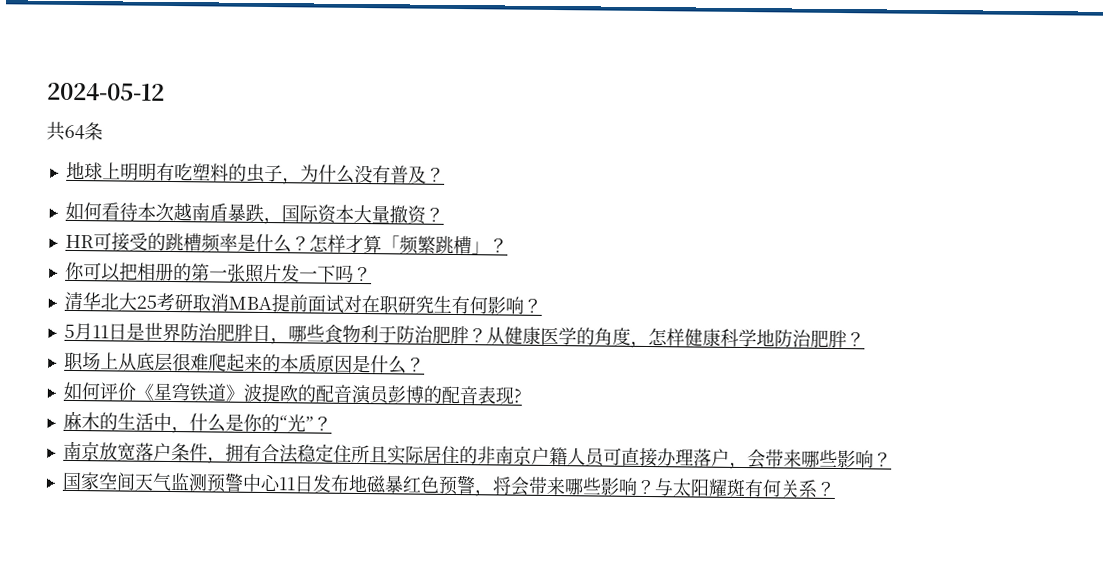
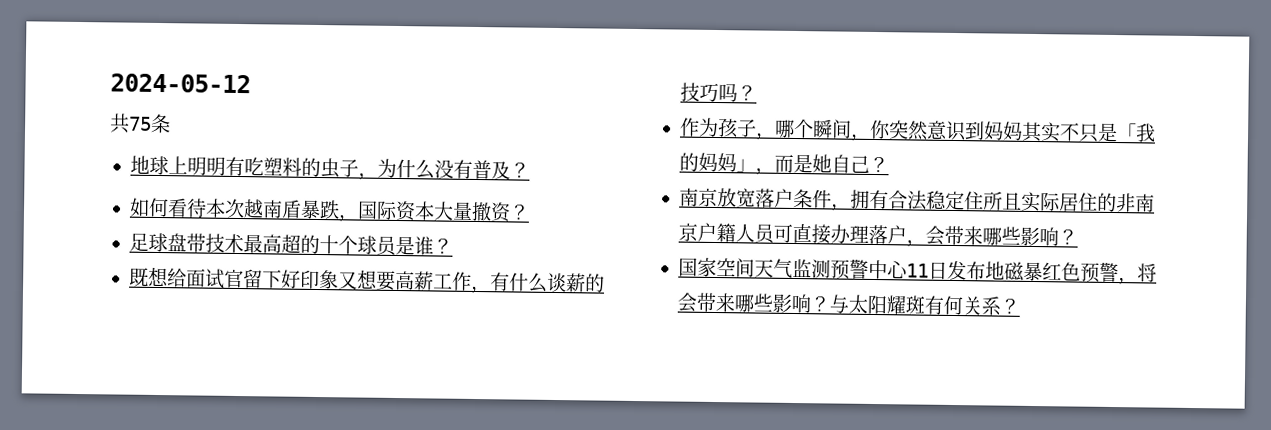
[64,124,85,140] 64 -> [129,116,152,131] 75
[64,232,508,255] [64,261,372,283] [63,291,542,315] [63,322,865,349] [63,351,425,375] [62,381,522,405] [62,410,314,434] HR可接受的跳槽频率是什么？怎样才算「频繁跳槽」？ // 你可以把相册的第一张照片发一下吗？ // 清华北大25考研取消MBA提前面试对在职研究生有何影响？ // 5月11日是世界防治肥胖日，哪些食物利于防治肥胖？从健康医学的角度，怎样健康科学地防治肥胖？ // 职场上从底层很难爬起来的本质原因是什么？ // 如何评价《星穹铁道》波提欧的配音演员彭博的配音表现? // 麻木的生活中，什么是你的“光” -> [128,232,453,257] [128,266,605,294] [679,82,757,103] [678,117,1156,143] [678,152,870,175] 足球盘带技术最高超的十个球员是谁？ // 既想给面试官留下好印象又想要高薪工作，有什么谈薪的技巧吗？ // 作为孩子，哪个瞬间，你突然意识到妈妈其实不只是「我的妈妈」，而是她自己

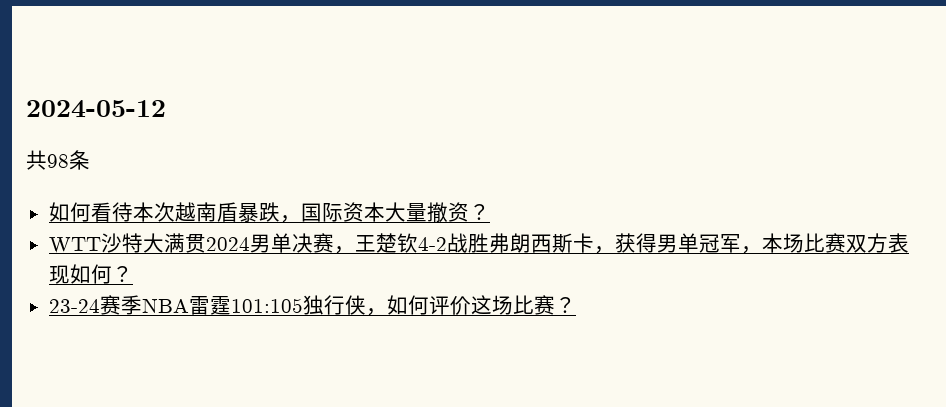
[129,113,171,134] [129,155,530,180] 75条 // 地球上明明有吃塑料的虫子，为什么没有普及？ -> [47,150,90,170] 98条
[128,232,453,257] [128,266,605,294] [679,82,757,103] [678,117,1156,143] [678,152,889,175] [678,187,1155,213] [677,222,1078,247] [677,257,1157,285] [676,292,1002,316] 足球盘带技术最高超的十个球员是谁？ // 既想给面试官留下好印象又想要高薪工作，有什么谈薪的技巧吗？ // 作为孩子，哪个瞬间，你突然意识到妈妈其实不只是「我的妈妈」，而是她自己？ // 南京放宽落户条件，拥有合法稳定住所且实际居住的非南京户籍人员可直接办理落户，会带来哪些影响？ // 国家空间天气监测预警中心11日发布地磁暴红色预警，将会带来哪些影响？与太阳耀斑有何关系 -> [48,233,909,254] [48,264,133,284] [48,295,555,316] WTT沙特大满贯2024男单决赛，王楚钦4-2战胜弗朗西斯卡，获得男单冠军，本场比赛双方表现如何？ // 23-24赛季NBA雷霆101:105独行侠，如何评价这场比赛

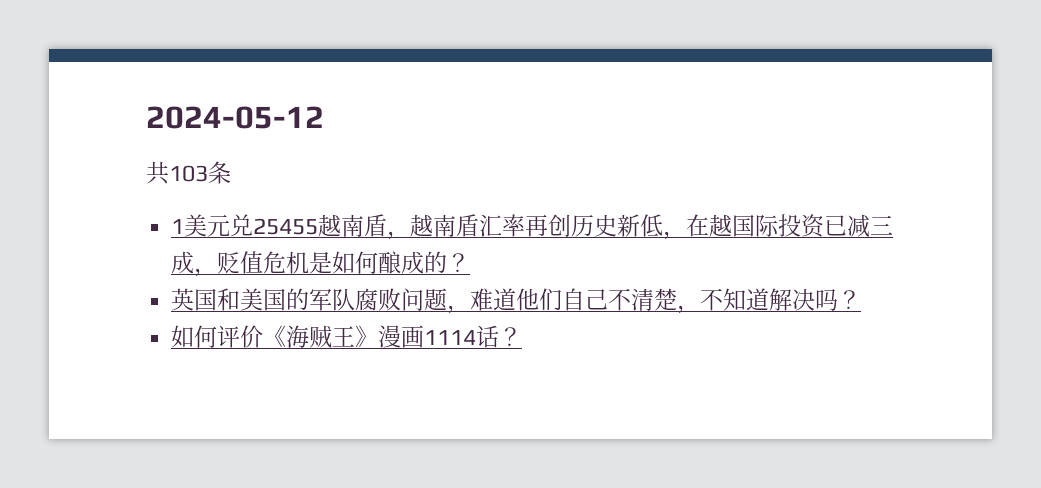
[47,154,69,168] 98 -> [169,165,208,182] 103
[48,202,490,223] [48,233,909,254] [48,264,133,284] [48,295,555,316] 如何看待本次越南盾暴跌，国际资本大量撤资？ // WTT沙特大满贯2024男单决赛，王楚钦4-2战胜弗朗西斯卡，获得男单冠军，本场比赛双方表现如何？ // 23-24赛季NBA雷霆101:105独行侠，如何评价这场比赛 -> [171,214,894,240] [171,251,471,277] [171,288,862,314] [171,325,500,348] 1美元兑25455越南盾，越南盾汇率再创历史新低，在越国际投资已减三成，贬值危机是如何酿成的？ // 英国和美国的军队腐败问题，难道他们自己不清楚，不知道解决吗？ // 如何评价《海贼王》漫画1114话

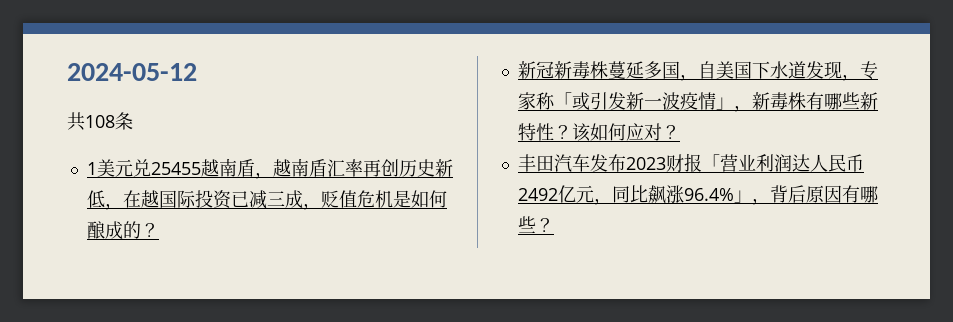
[169,165,208,182] 103 -> [85,115,115,128] 108
[171,288,862,314] [171,325,500,348] 英国和美国的军队腐败问题，难道他们自己不清楚，不知道解决吗？ // 如何评价《海贼王》漫画1114话 -> [517,61,878,81] [517,92,878,112] [517,123,680,142] [517,153,864,172] [517,185,878,205] [517,216,536,233] 新冠新毒株蔓延多国，自美国下水道发现，专家称「或引发新一波疫情」，新毒株有哪些新特性？该如何应对？ // 丰田汽车发布2023财报「营业利润达人民币2492亿元，同比飙涨96.4%」，背后原因有哪些

